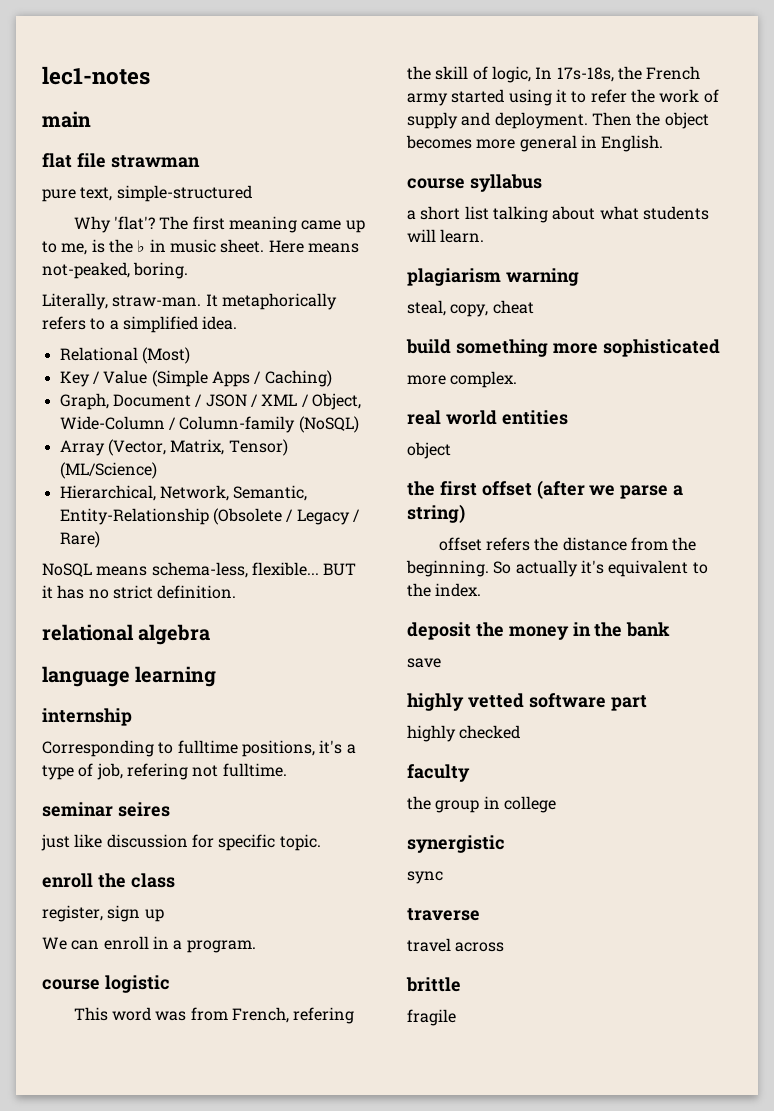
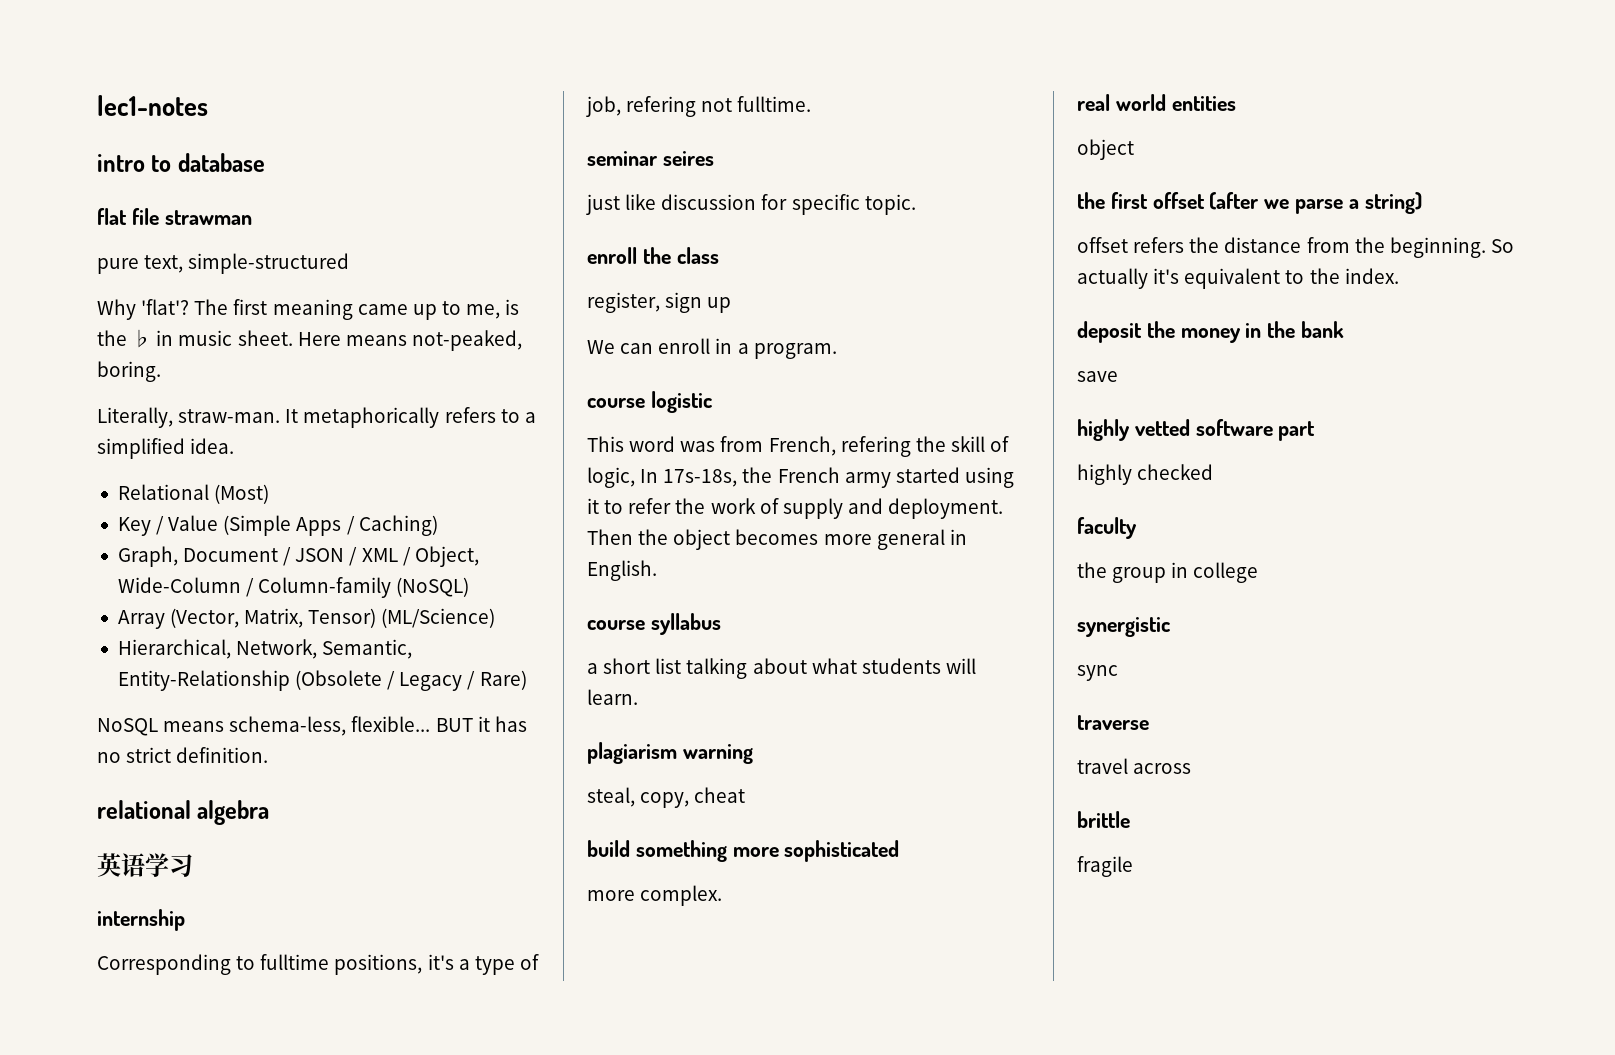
[42,111,91,128] main -> [97,153,265,172] intro to database
[42,666,217,687] language learning -> [97,853,193,877] 英语学习

